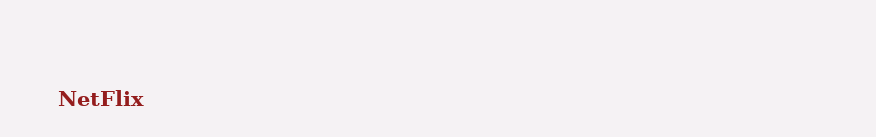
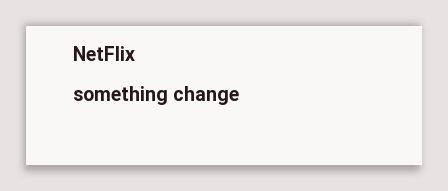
(144, 98) none -> [73,86,240,105] // something change

